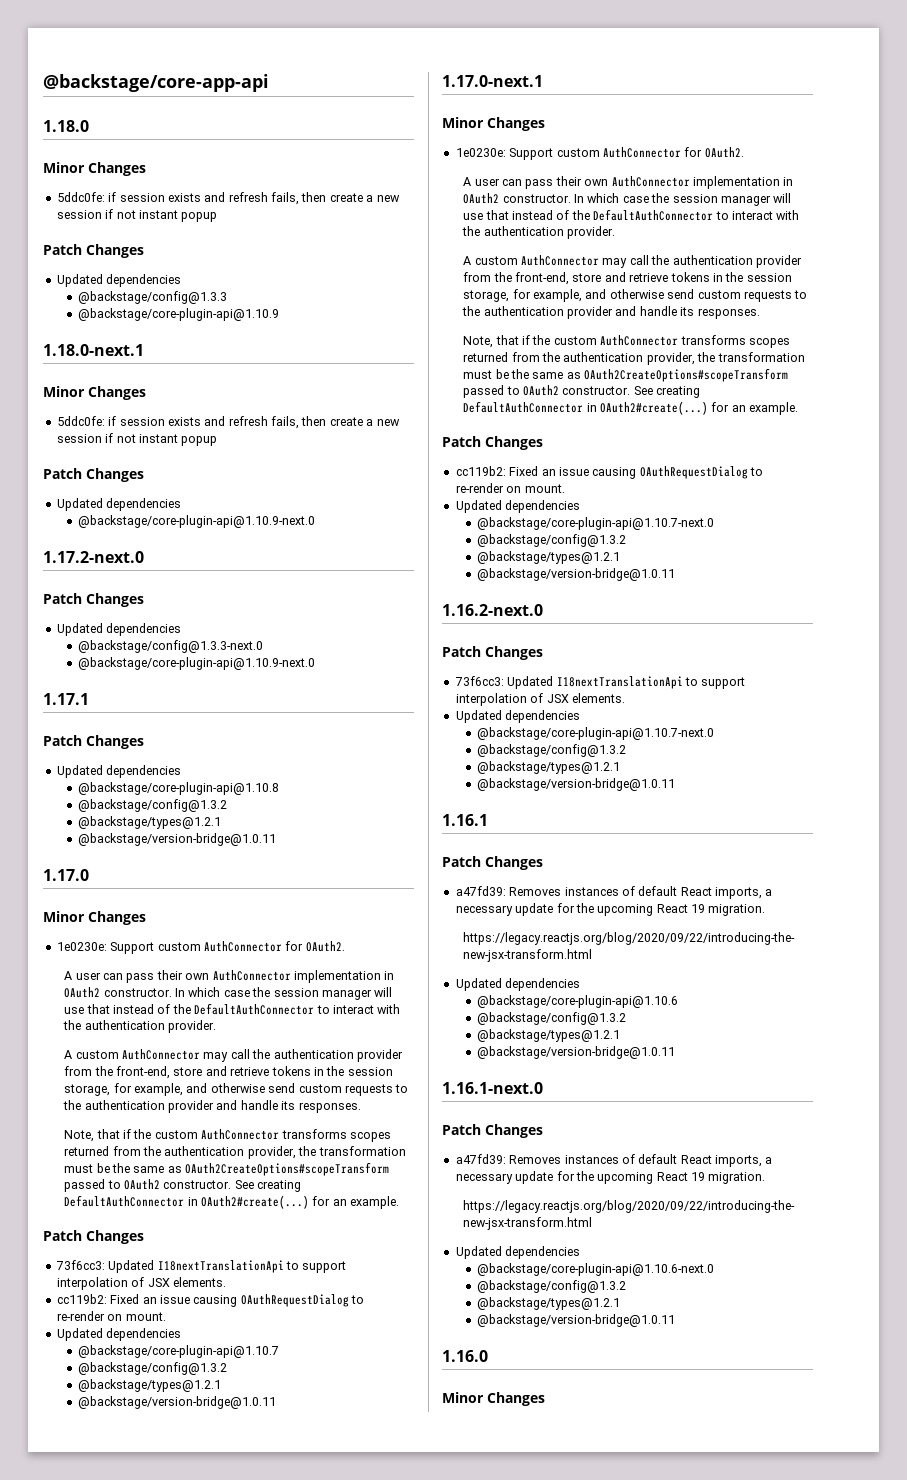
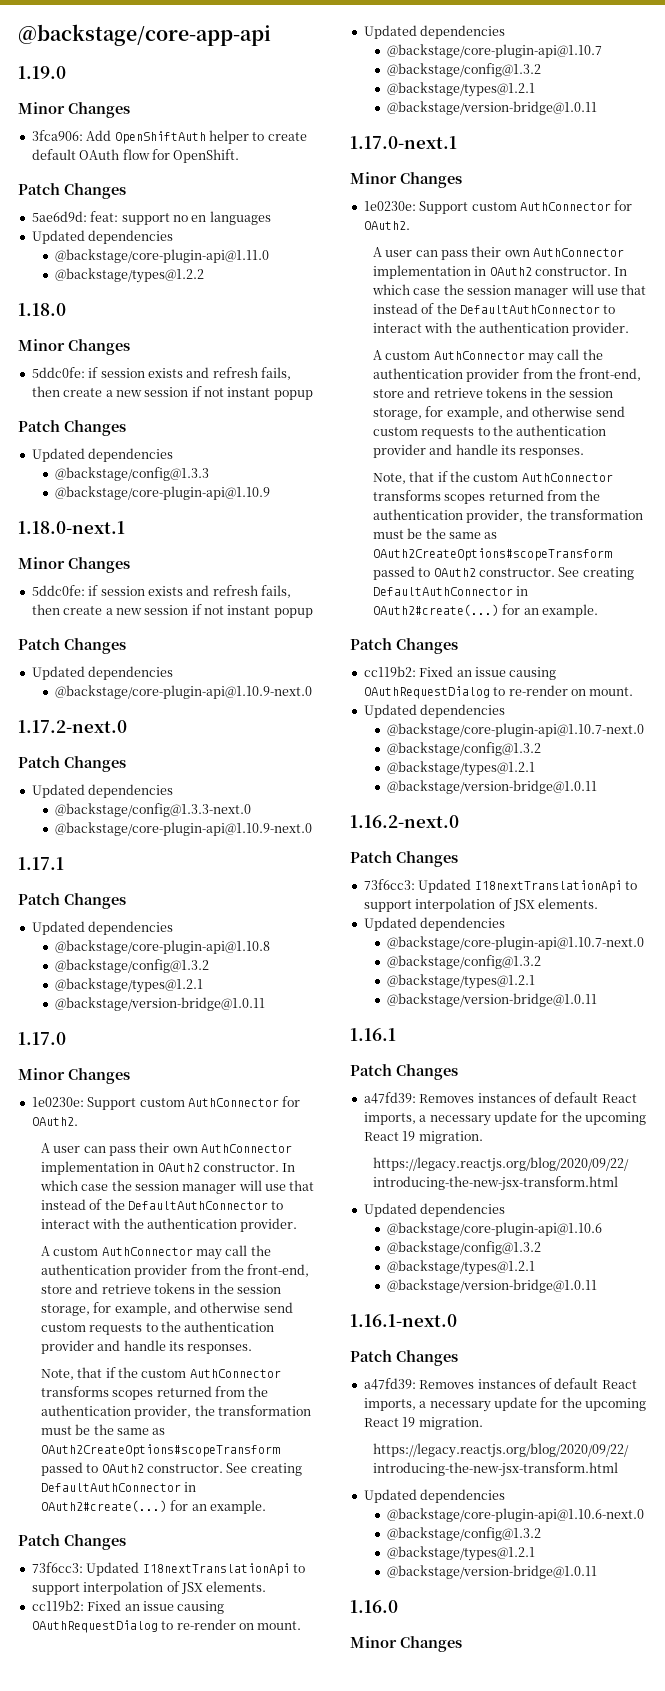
(269, 83) none -> [18,66,66,79] [18,102,130,118] [31,130,307,144] [31,149,240,163] [18,183,126,199] [31,211,271,225] [31,230,174,244] [54,249,269,263] [54,268,204,283] // 1.19.0 // Minor Changes // 3fca906: Add OpenShiftAuth helper to create default OAuth flow for OpenShift. // Patch Changes // 5ae6d9d: feat: support no en languages // Updated dependencies // @backstage/core-plugin-api@1.11.0 // @backstage/types@1.2.2

